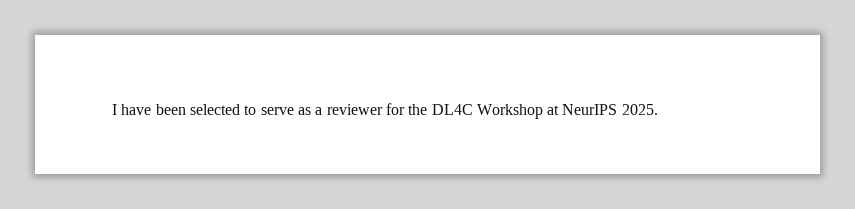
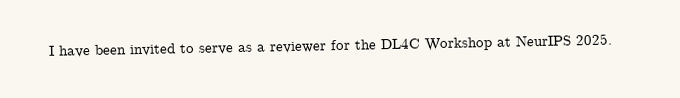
[189,104,240,115] selected -> [129,43,176,57] invited

